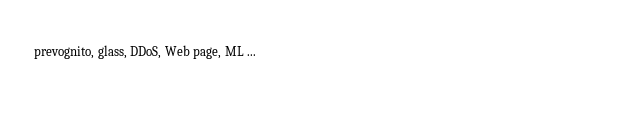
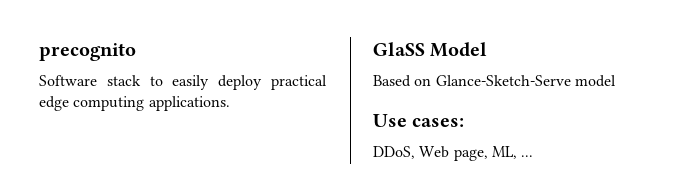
[34,45,127,59] prevognito, glass, -> [39,43,136,61] [39,75,327,90] [39,96,230,111] [373,42,488,57] [373,75,616,87] [373,114,465,127] precognito // Software stack to easily deploy practical edge computing applications. // GlaSS Model // Based on Glance-Sketch-Serve model // Use cases: //
[224,46,244,56] ML -> [491,146,517,159] ML,

